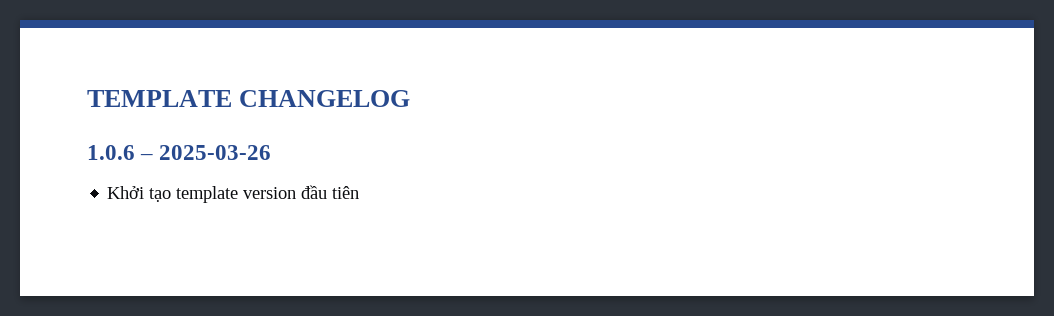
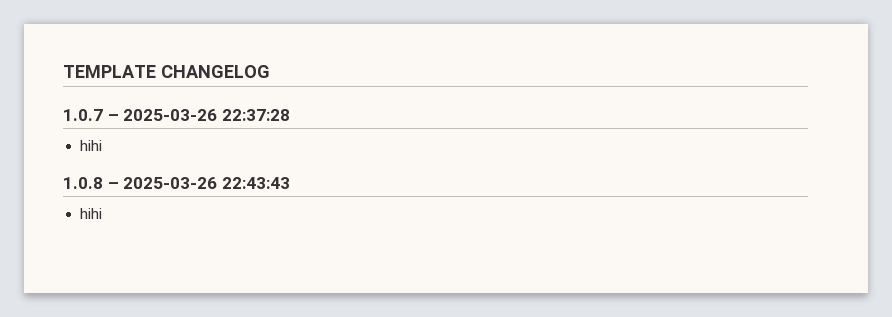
[87,145,272,160] [107,185,360,203] 1.0.6 – 2025-03-26 // Khởi tạo template version đầu tiên -> [63,109,290,121] [80,140,103,151] [63,177,290,189] [80,208,103,219] 1.0.7 – 2025-03-26 22:37:28 // hihi // 1.0.8 – 2025-03-26 22:43:43 // hihi

